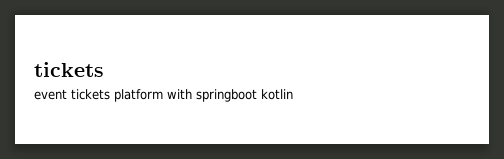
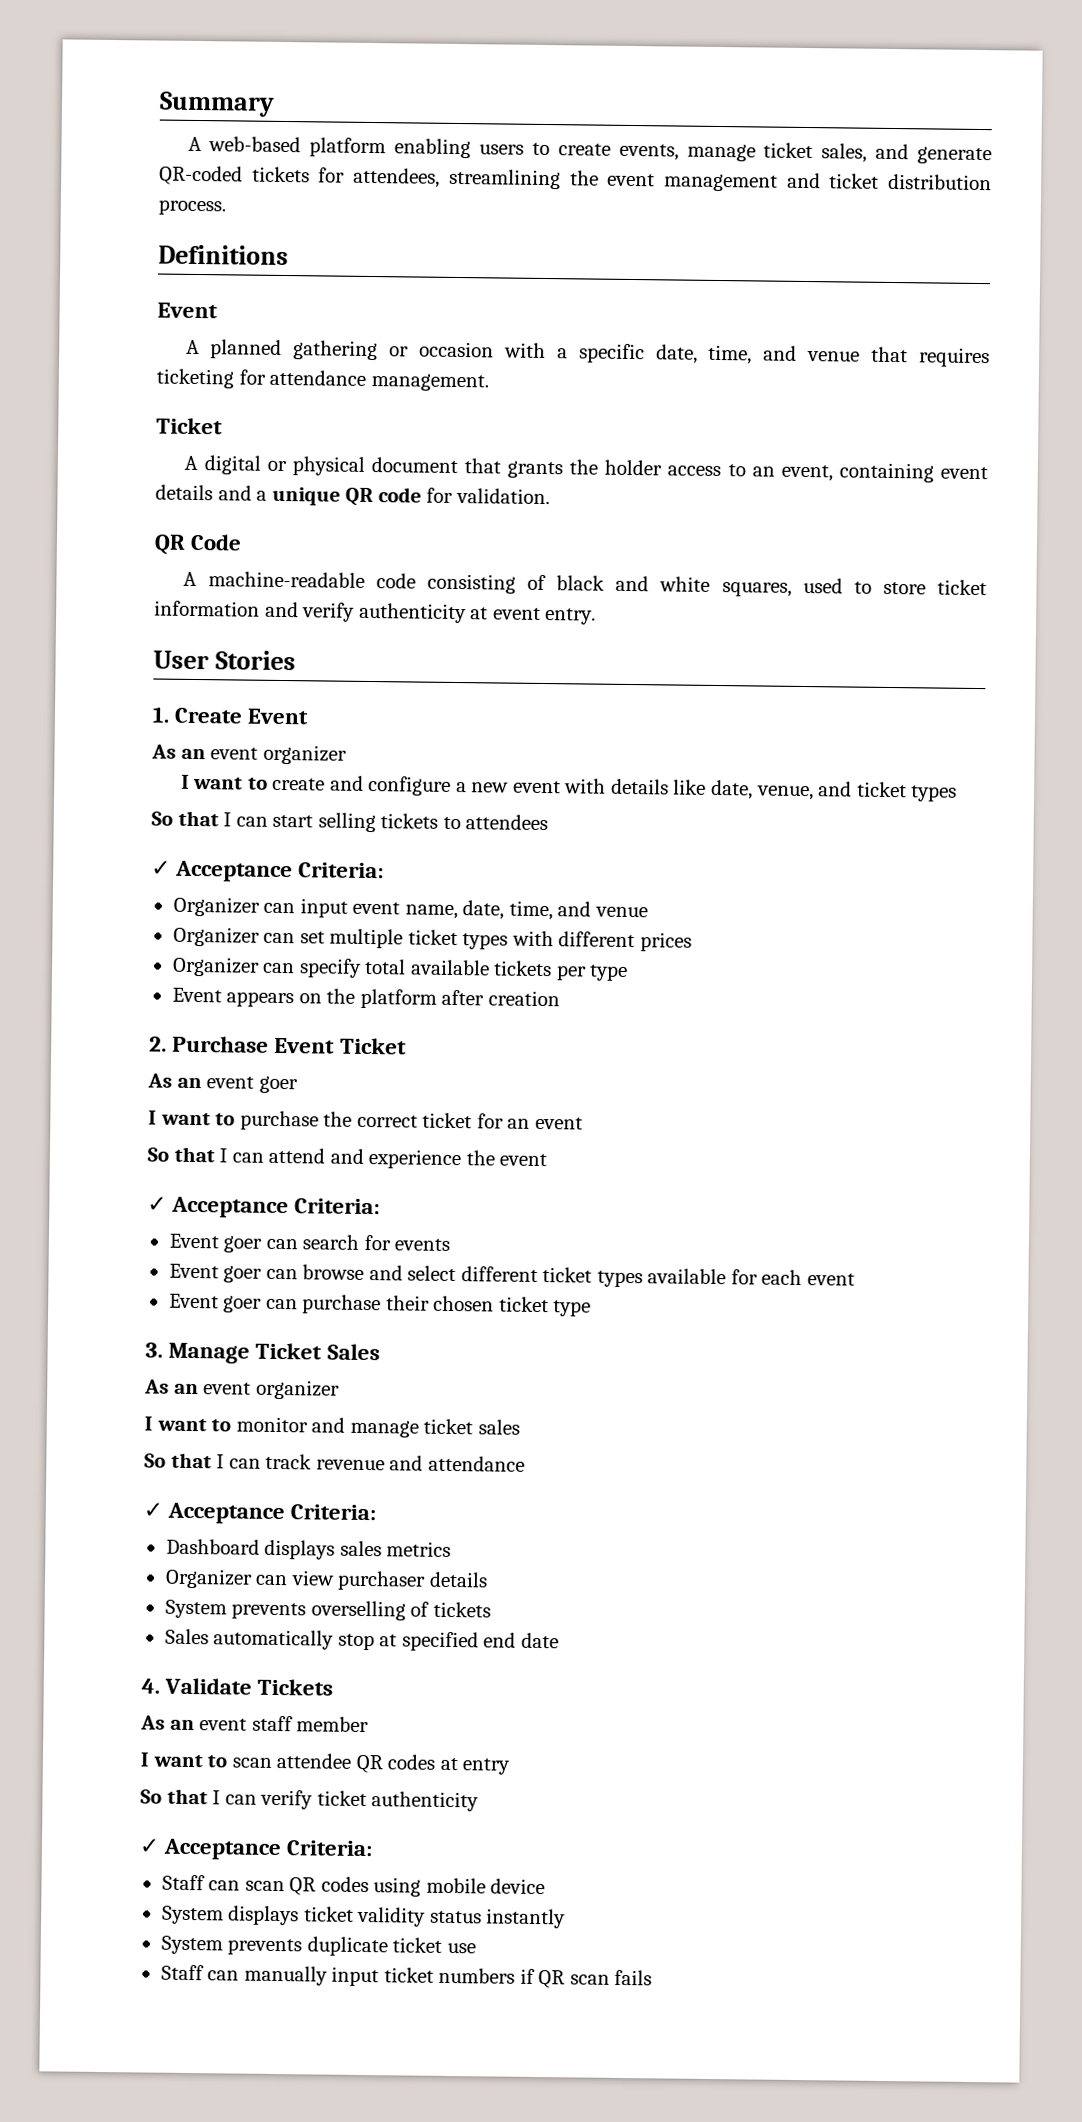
[34,62,104,77] [34,89,293,102] tickets // event tickets platform with springboot kotlin -> [159,91,275,117] [187,136,993,165] [159,165,992,192] [158,199,226,216] [158,244,289,266] [157,302,218,319] [185,339,991,368] [156,368,489,392] [156,417,223,435] [183,455,989,483] [155,484,550,507] [154,533,243,555] [182,571,988,597] [154,600,597,625] [153,650,296,671] [152,706,310,725] [151,744,347,765] [180,774,958,802] [151,810,549,833] [151,860,385,883] [172,896,648,921] [172,926,692,952] [171,956,629,981] [171,987,560,1009] [149,1035,407,1055] [147,1073,298,1094] [148,1110,583,1131] [147,1146,548,1170] [147,1196,381,1219] [168,1233,451,1253] [168,1263,855,1288] [168,1293,592,1317] [145,1342,380,1364] [144,1379,340,1400] [144,1416,520,1438] [144,1452,525,1472] [143,1502,377,1525] [165,1538,452,1560] [164,1568,488,1591] [164,1599,491,1621] [164,1628,559,1652] [141,1677,334,1696] [140,1715,370,1733] [140,1752,511,1775] [140,1788,480,1812] [139,1838,374,1861] [161,1874,546,1897] [161,1905,567,1929] [160,1935,476,1957] [160,1964,653,1989] Summary // A web-based platform enabling users to create events, manage ticket sales, and generate QR-coded tickets for attendees, streamlining the event management and ticket distribution process. // Definitions // Event // A planned gathering or occasion with a specific date, time, and venue that requires ticketing for attendance management. // Ticket // A digital or physical document that grants the holder access to an event, containing event details and a unique QR code for validation. // QR Code // A machine-readable code consisting of black and white squares, used to store ticket information and verify authenticity at event entry. // User Stories // 1. Create Event // As an event organizer // I want to create and configure a new event with details like date, venue, and ticket types // So that I can start selling tickets to attendees // ✓ Acceptance Criteria: // Organizer can input event name, date, time, and venue // Organizer can set multiple ticket types with different prices // Organizer can specify total available tickets per type // Event appears on the platform after creation // 2. Purchase Event Ticket // As an event goer // I want to purchase the correct ticket for an event // So that I can attend and experience the event // ✓ Acceptance Criteria: // Event goer can search for events // Event goer can browse and select different ticket types available for each event // Event goer can purchase their chosen ticket type // 3. Manage Ticket Sales // As an event organizer // I want to monitor and manage ticket sales // So that I can track revenue and attendance // ✓ Acceptance Criteria: // Dashboard displays sales metrics // Organizer can view purchaser details // System prevents overselling of tickets // Sales automatically stop at specified end date // 4. Validate Tickets // As an event staff member // I want to scan attendee QR codes at entry // So that I can verify ticket authenticity // ✓ Acceptance Criteria: // Staff can scan QR codes using mobile device // System displays ticket validity status instantly // System prevents duplicate ticket use // Staff can manually input ticket numbers if QR scan fails

